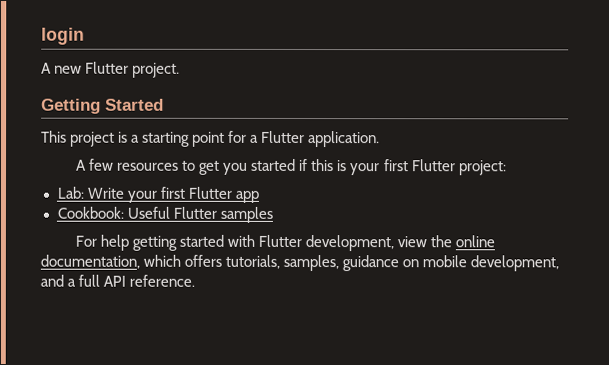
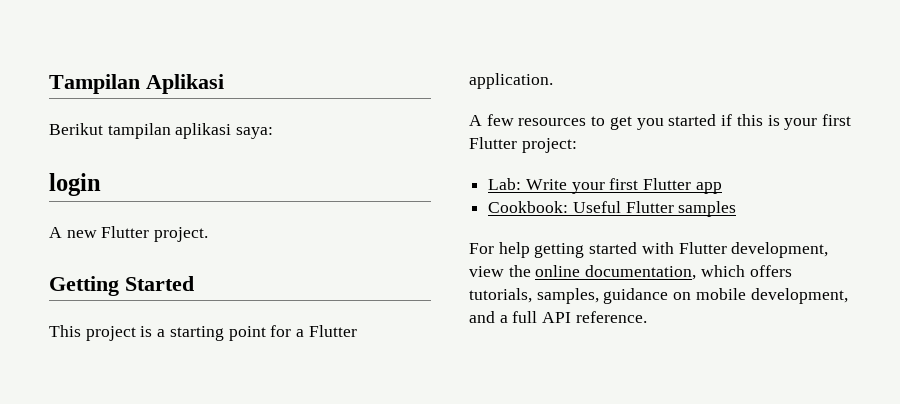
(41, 36) none -> [49,74,224,94] [49,123,274,139] Tampilan Aplikasi // Berikut tampilan aplikasi saya: //

